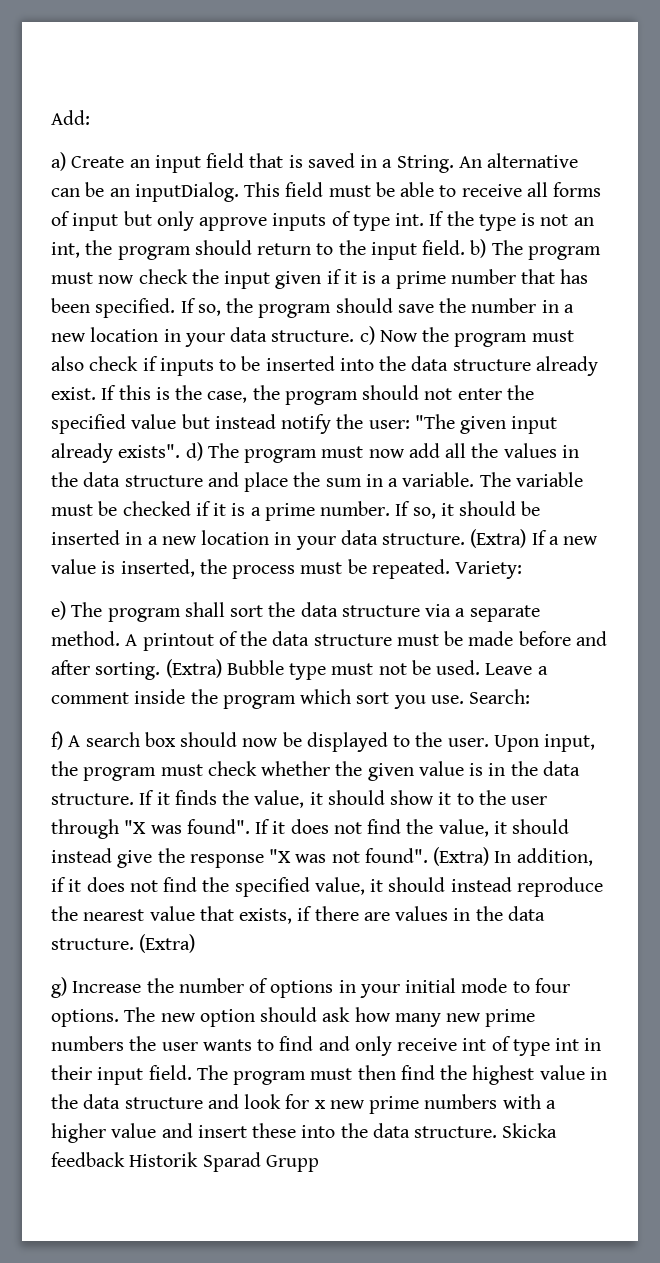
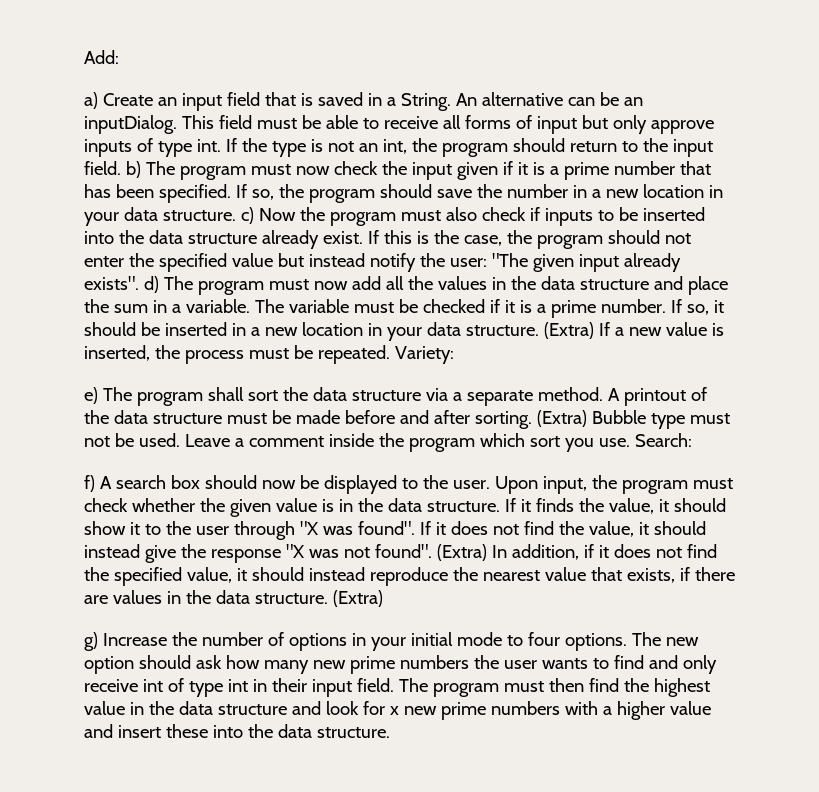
[502,1123,558,1138] [51,1152,319,1172] Skicka feedback Historik Sparad Grupp -> (390, 732) none

